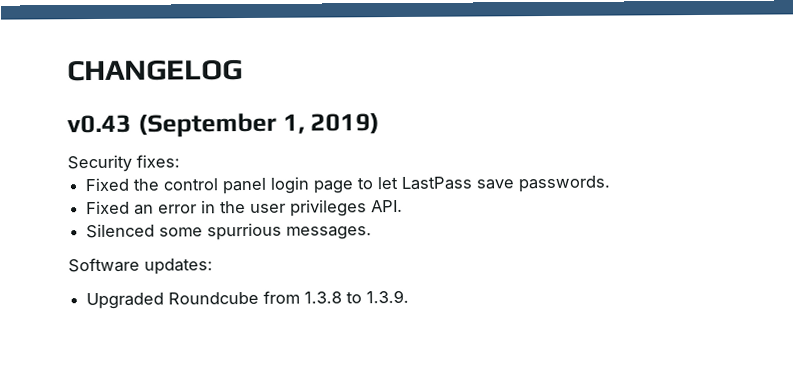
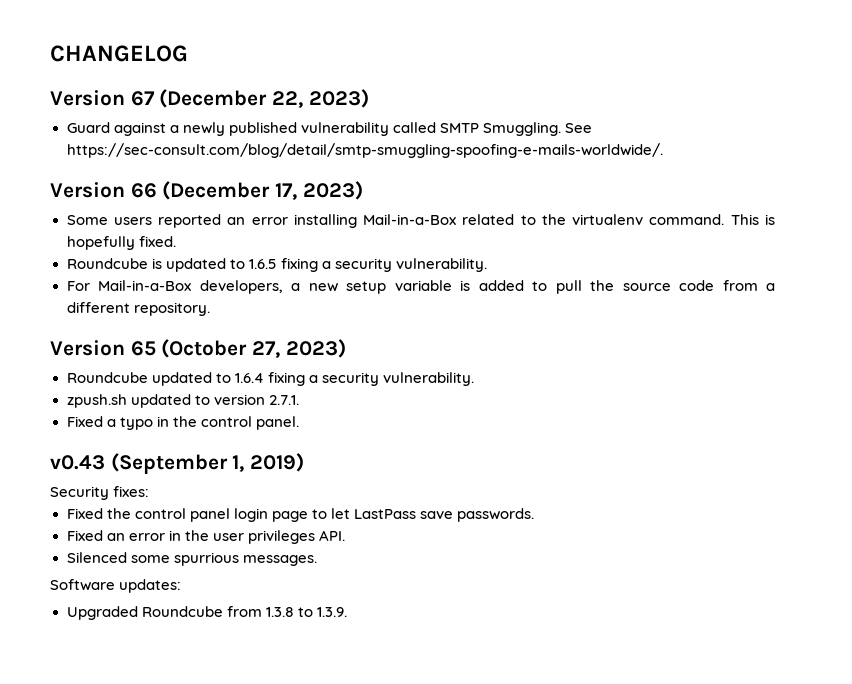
(243, 70) none -> [50,89,369,108] [66,122,592,136] [66,143,663,158] [50,181,363,200] [66,214,775,228] [66,236,176,250] [66,258,487,272] [66,280,775,294] [66,302,210,316] [50,339,346,358] [66,372,474,386] [66,394,299,408] [66,416,299,430] // Version 67 (December 22, 2023) // Guard against a newly published vulnerability called SMTP Smuggling. See https://sec-consult.com/blog/detail/smtp-smuggling-spoofing-e-mails-worldwide/. // Version 66 (December 17, 2023) // Some users reported an error installing Mail-in-a-Box related to the virtualenv command. This is hopefully fixed. // Roundcube is updated to 1.6.5 fixing a security vulnerability. // For Mail-in-a-Box developers, a new setup variable is added to pull the source code from a different repository. // Version 65 (October 27, 2023) // Roundcube updated to 1.6.4 fixing a security vulnerability. // zpush.sh updated to version 2.7.1. // Fixed a typo in the control panel.

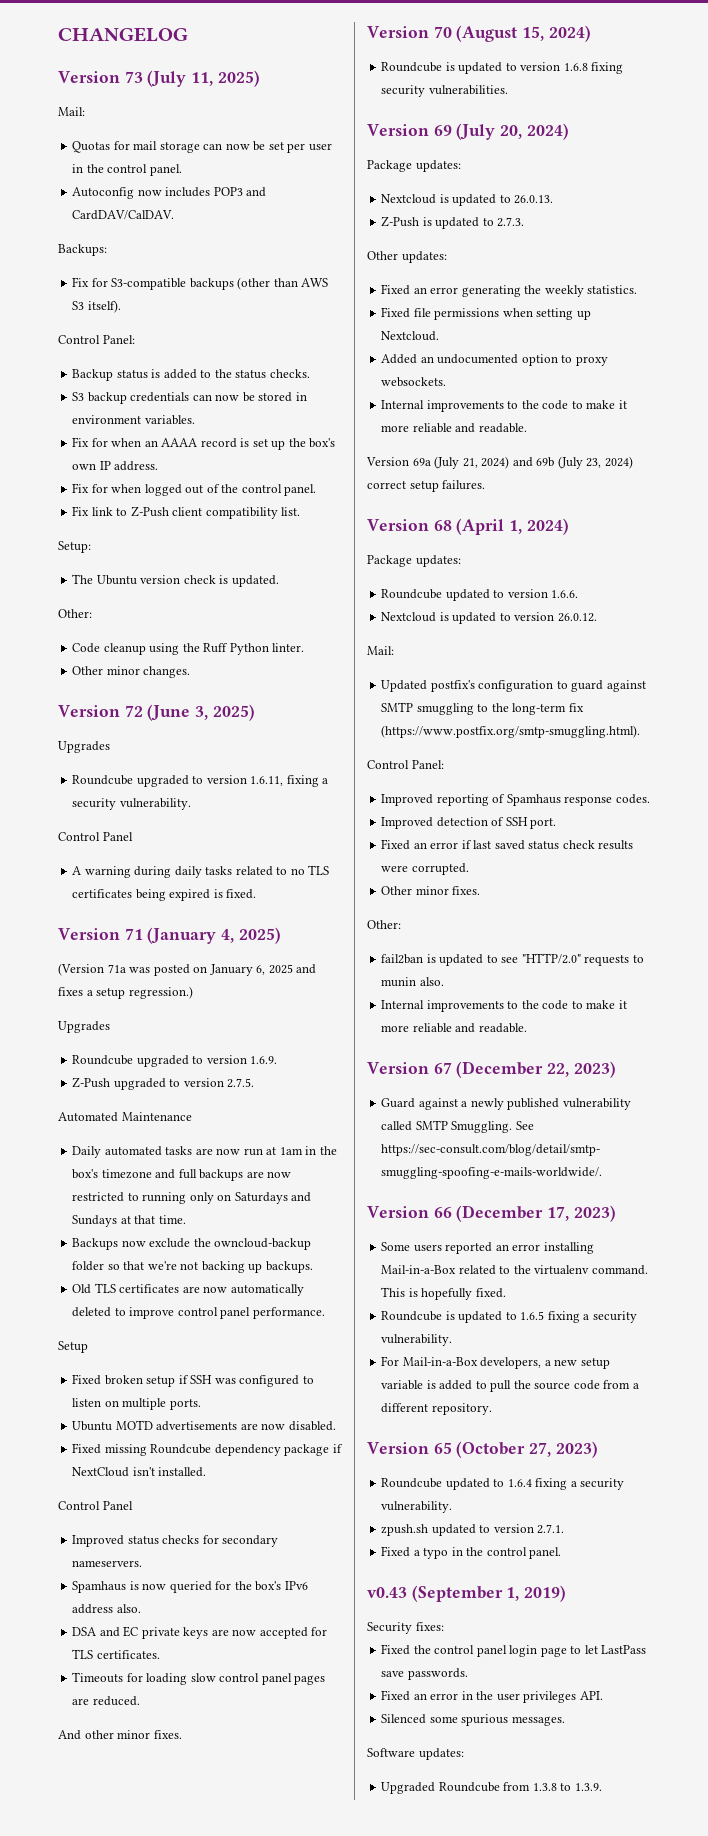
(188, 53) none -> [58,70,260,87] [58,107,85,116] [72,141,332,153] [72,164,182,176] [72,187,267,199] [72,210,175,220] [58,244,107,256] [72,277,329,290] [72,300,121,313] [58,335,135,344] [72,369,310,381] [72,392,307,404] [72,415,195,425] [72,437,336,450] [72,461,159,471] [72,483,317,496] [72,506,301,519] [58,541,91,553] [72,574,279,587] [58,609,92,618] [72,643,305,655] [72,666,191,678] [58,704,255,721] [58,741,110,753] [72,775,329,787] [72,798,191,810] [58,832,133,841] [72,865,330,878] [72,889,257,901] [58,927,281,944] [58,963,317,976] [58,986,193,999] [58,1021,110,1033] [72,1055,278,1067] [72,1077,255,1090] [58,1112,192,1122] [72,1146,337,1158] [72,1169,292,1181] [72,1192,312,1204] [72,1215,186,1227] [72,1238,312,1250] [72,1261,313,1273] [72,1283,304,1296] [72,1307,325,1319] [58,1341,88,1353] [72,1374,314,1387] [72,1398,201,1410] [72,1420,336,1431] [72,1443,343,1456] [72,1467,207,1477] [58,1501,133,1510] [72,1535,279,1547] [72,1560,143,1567] [72,1581,308,1593] [72,1604,141,1614] [72,1626,328,1639] [72,1649,160,1659] [72,1672,326,1685] [72,1696,140,1706] [58,1730,182,1740] [367,25,591,42] [381,62,624,74] [381,85,508,97] [367,123,569,140] [367,160,461,172] [381,194,554,206] [381,216,525,229] [367,251,447,263] [381,284,638,297] [381,307,591,320] [381,331,440,341] [381,354,608,366] [381,377,447,387] [381,400,627,412] [381,423,527,433] [366,456,633,469] [367,480,486,492] [367,518,569,535] [367,555,461,567] [381,589,579,601] [381,612,597,624] [367,646,394,655] [381,680,646,692] [381,702,584,715] [381,725,641,738] [367,760,444,769] [381,794,650,806] [381,817,557,829] [381,839,634,850] [381,863,469,875] [381,886,481,895] [367,920,401,929] [381,953,644,966] [381,977,444,987] [381,1000,627,1012] [381,1023,527,1033] // Version 73 (July 11, 2025) // Mail: // Quotas for mail storage can now be set per user in the control panel. // Autoconfig now includes POP3 and CardDAV/CalDAV. // Backups: // Fix for S3-compatible backups (other than AWS S3 itself). // Control Panel: // Backup status is added to the status checks. // S3 backup credentials can now be stored in environment variables. // Fix for when an AAAA record is set up the box's own IP address. // Fix for when logged out of the control panel. // Fix link to Z-Push client compatibility list. // Setup: // The Ubuntu version check is updated. // Other: // Code cleanup using the Ruff Python linter. // Other minor changes. // Version 72 (June 3, 2025) // Upgrades // Roundcube upgraded to version 1.6.11, fixing a security vulnerability. // Control Panel // A warning during daily tasks related to no TLS certificates being expired is fixed. // Version 71 (January 4, 2025) // (Version 71a was posted on January 6, 2025 and fixes a setup regression.) // Upgrades // Roundcube upgraded to version 1.6.9. // Z-Push upgraded to version 2.7.5. // Automated Maintenance // Daily automated tasks are now run at 1am in the box's timezone and full backups are now restricted to running only on Saturdays and Sundays at that time. // Backups now exclude the owncloud-backup folder so that we're not backing up backups. // Old TLS certificates are now automatically deleted to improve control panel performance. // Setup // Fixed broken setup if SSH was configured to listen on multiple ports. // Ubuntu MOTD advertisements are now disabled. // Fixed missing Roundcube dependency package if NextCloud isn't installed. // Control Panel // Improved status checks for secondary nameservers. // Spamhaus is now queried for the box's IPv6 address also. // DSA and EC private keys are now accepted for TLS certificates. // Timeouts for loading slow control panel pages are reduced. // And other minor fixes. // Version 70 (August 15, 2024) // Roundcube is updated to version 1.6.8 fixing security vulnerabilities. // Version 69 (July 20, 2024) // Package updates: // Nextcloud is updated to 26.0.13. // Z-Push is updated to 2.7.3. // Other updates: // Fixed an error generating the weekly statistics. // Fixed file permissions when setting up Nextcloud. // Added an undocumented option to proxy websockets. // Internal improvements to the code to make it more reliable and readable. // Version 69a (July 21, 2024) and 69b (July 23, 2024) correct setup failures. // Version 68 (April 1, 2024) // Package updates: // Roundcube updated to version 1.6.6. // Nextcloud is updated to version 26.0.12. // Mail: // Updated postfix's configuration to guard against SMTP smuggling to the long-term fix (https://www.postfix.org/smtp-smuggling.html). // Control Panel: // Improved reporting of Spamhaus response codes. // Improved detection of SSH port. // Fixed an error if last saved status check results were corrupted. // Other minor fixes. // Other: // fail2ban is updated to see "HTTP/2.0" requests to munin also. // Internal improvements to the code to make it more reliable and readable.
[173,552,239,566] spurrious -> [461,1714,509,1726] spurious

